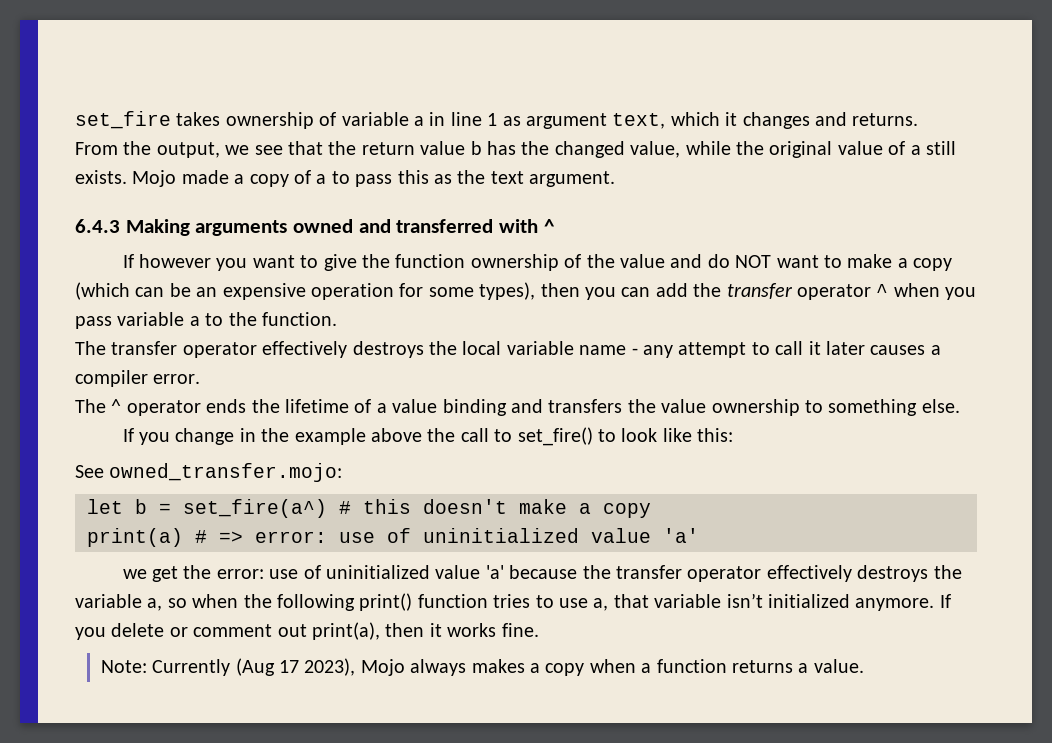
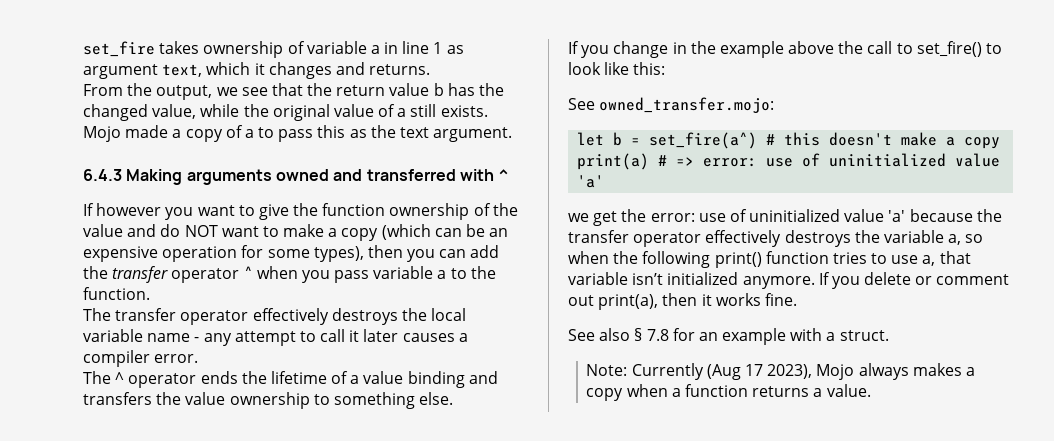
(539, 630) none -> [568,328,889,345] // See also § 7.8 for an example with a struct.

